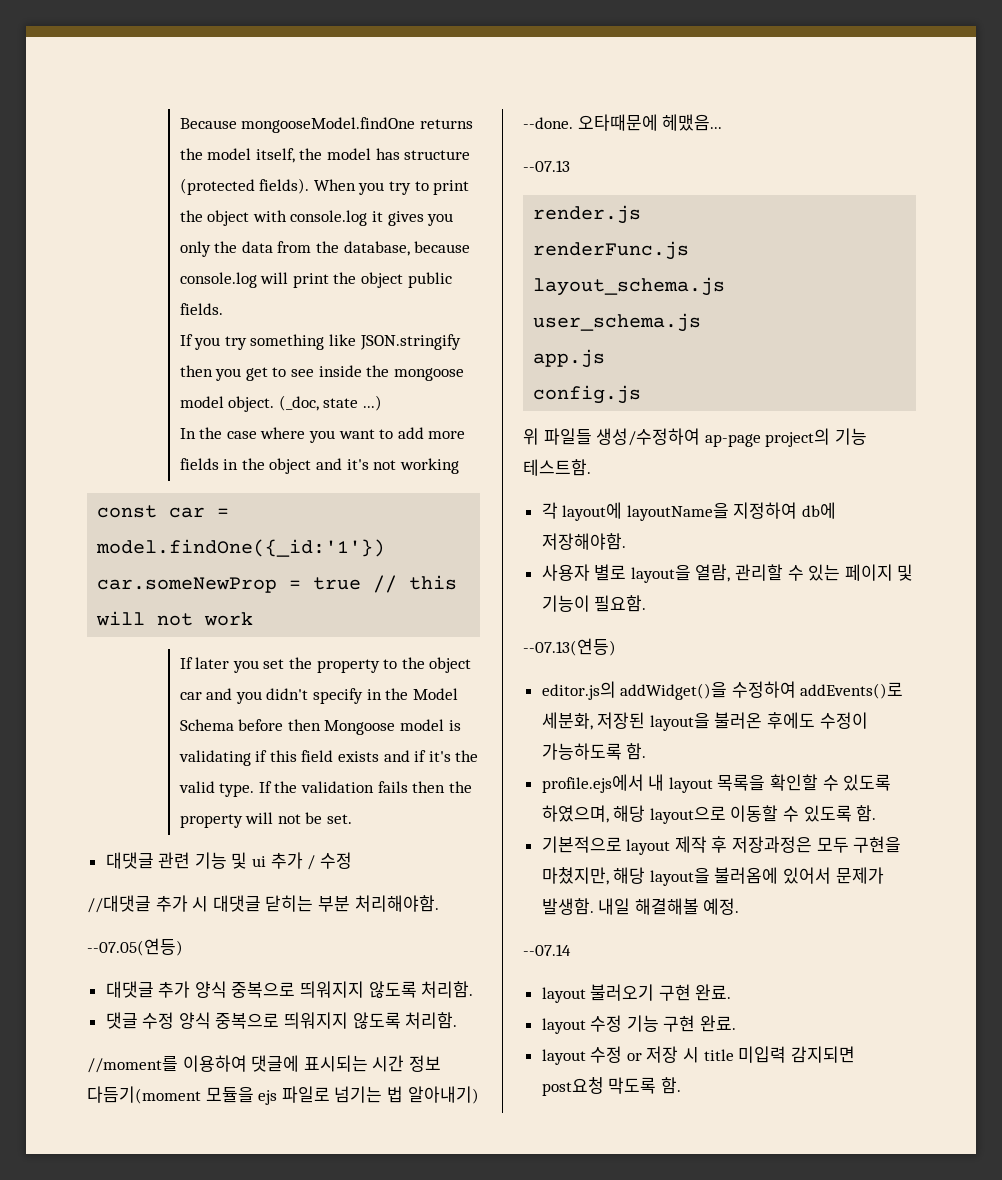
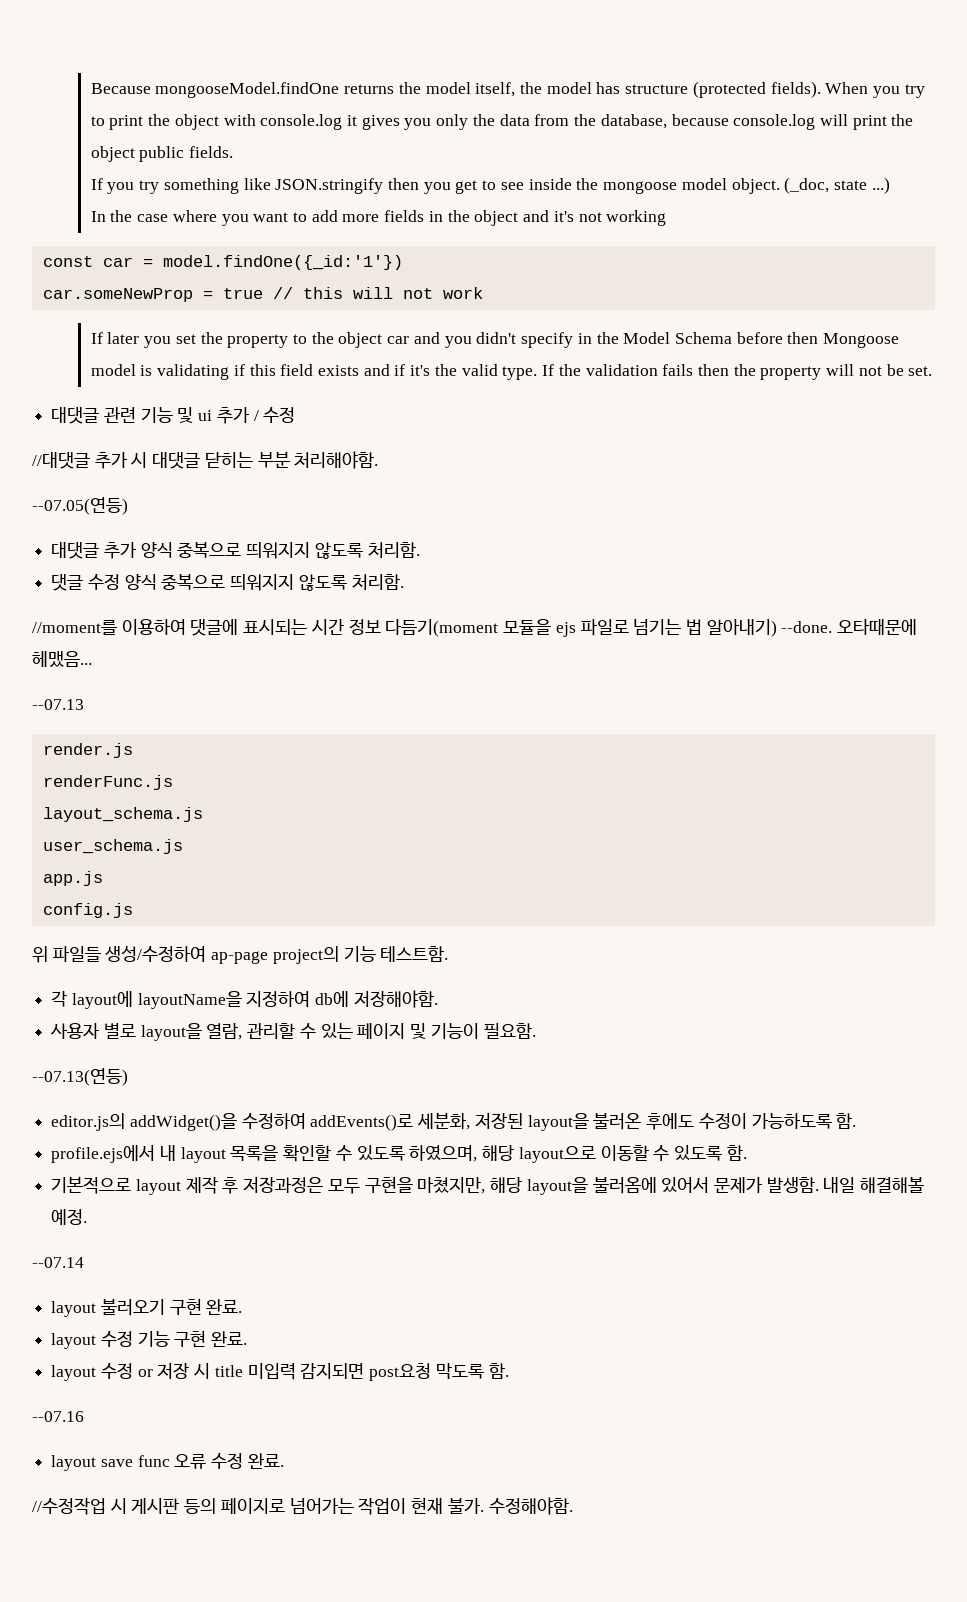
(681, 1085) none -> [32,1411,84,1422] [51,1453,284,1471] [32,1497,573,1515] // --07.16 // layout save func 오류 수정 완료. // //수정작업 시 게시판 등의 페이지로 넘어가는 작업이 현재 불가. 수정해야함.

